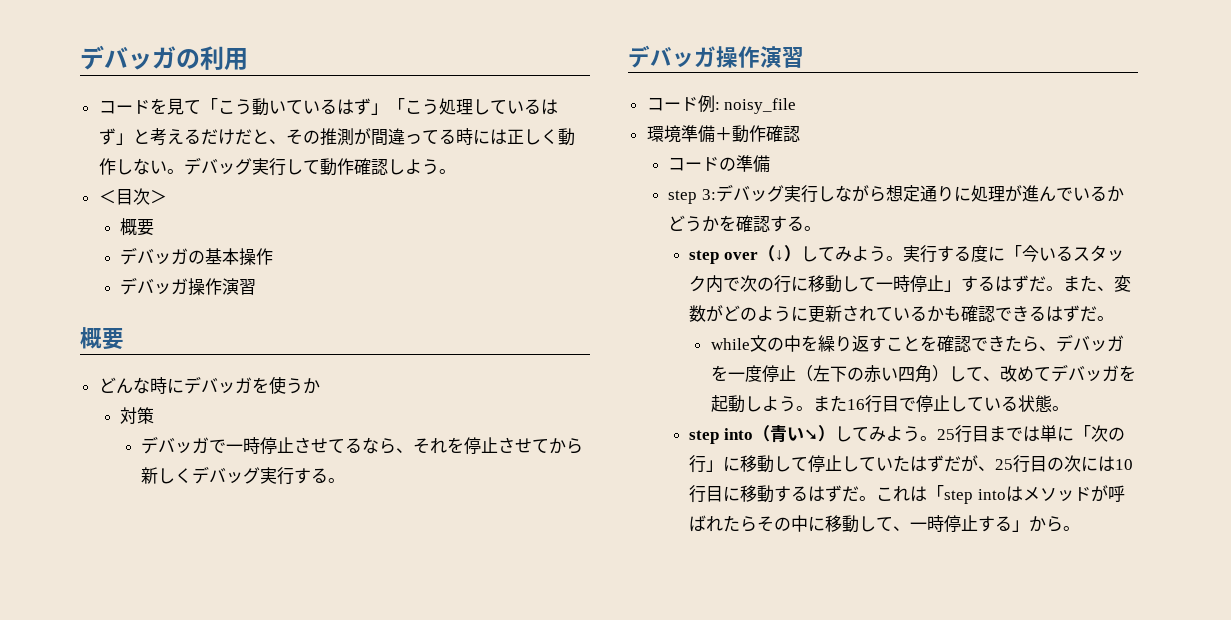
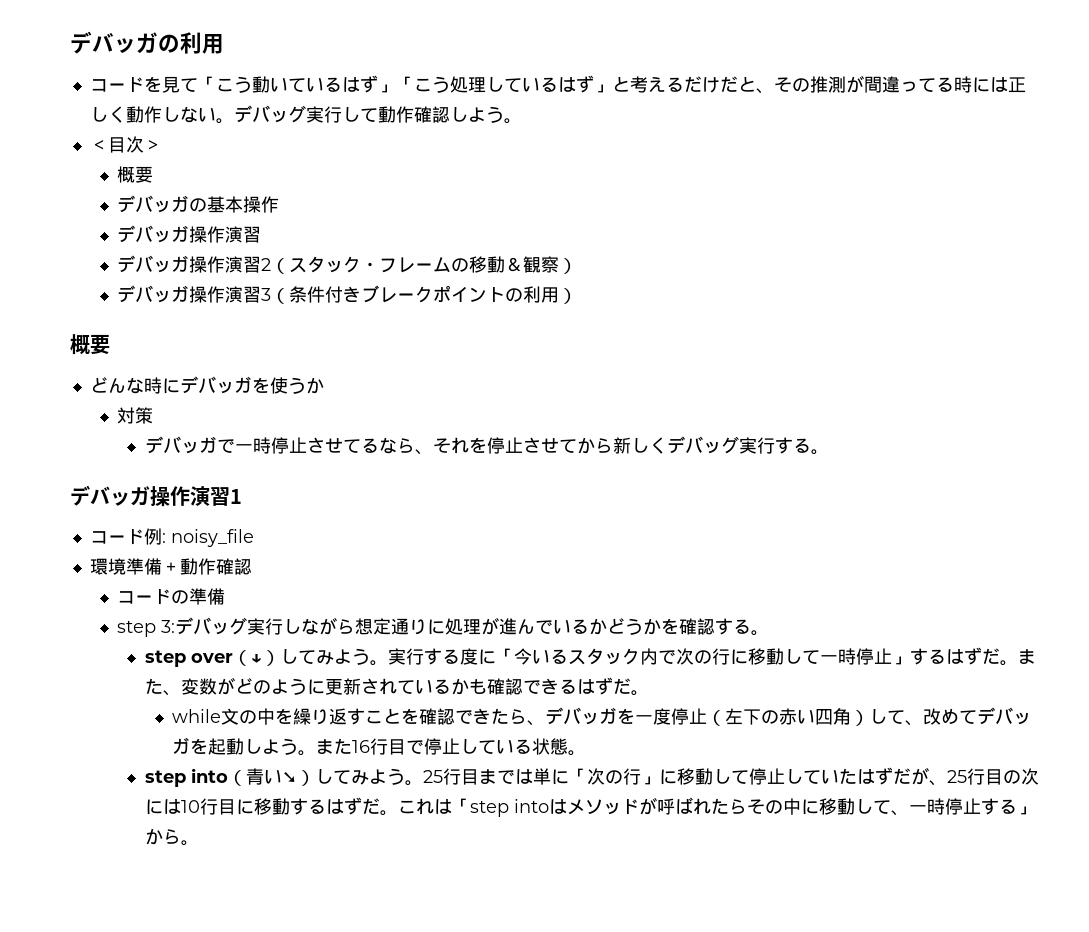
(257, 287) none -> [117,255,578,274] [117,285,578,304] // デバッガ操作演習2（スタック・フレームの移動＆観察） // デバッガ操作演習3（条件付きブレークポイントの利用）
(804, 57) none -> [230,489,242,504] 1

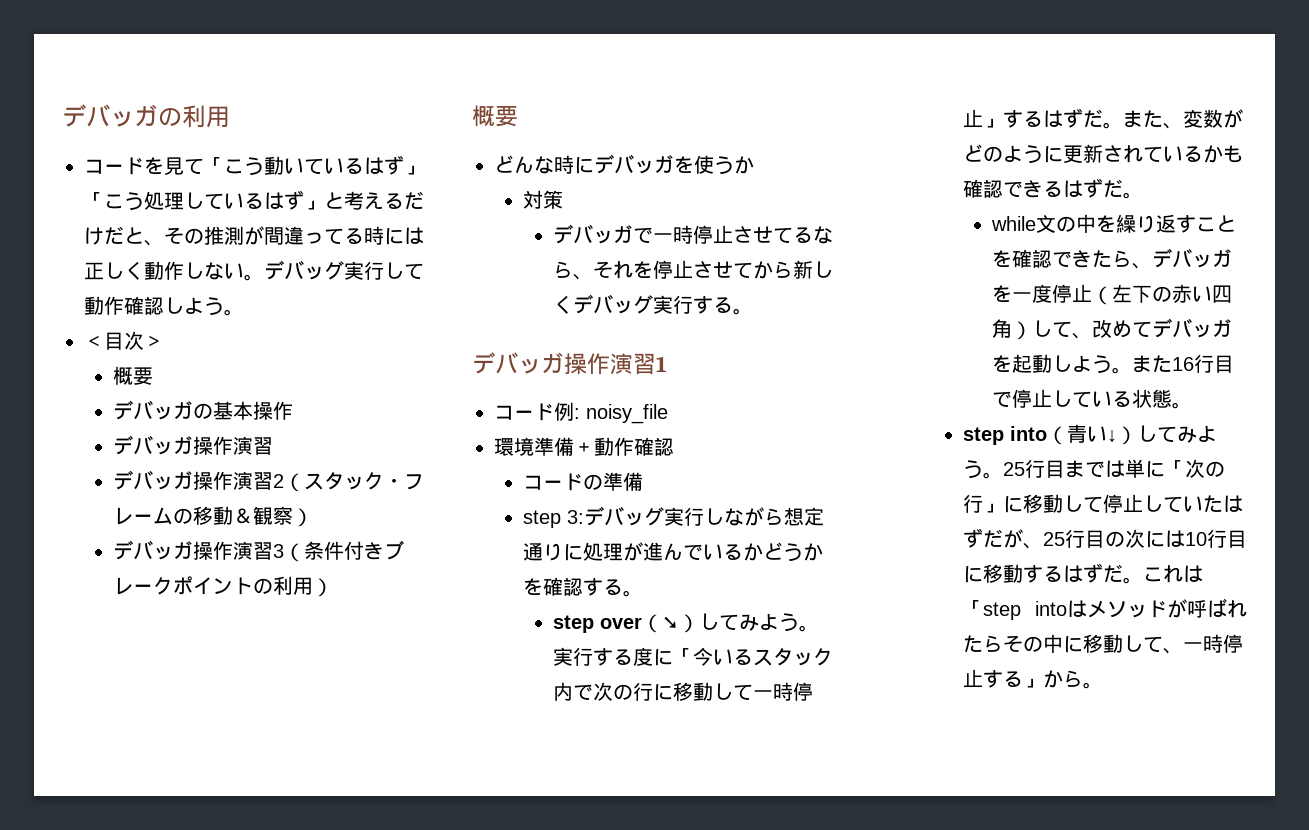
[250,654,262,663] ↓ -> [661,616,679,629] ➘
[281,771,297,783] ➘ -> [1106,430,1117,442] ↓

